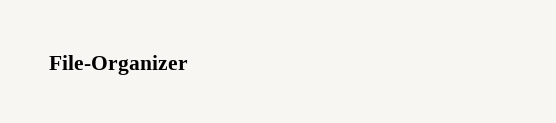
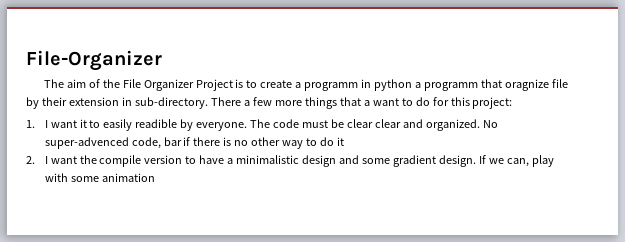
(188, 65) none -> [43,79,569,91] [26,97,513,109] [26,119,499,131] [44,137,345,149] [26,155,555,167] [44,173,155,182] // The aim of the File Organizer Project is to create a programm in python a programm that oragnize file by their extension in sub-directory. There a few more things that a want to do for this project: // 1. I want it to easily readible by everyone. The code must be clear clear and organized. No super-advenced code, bar if there is no other way to do it // 2. I want the compile version to have a minimalistic design and some gradient design. If we can, play with some animation

